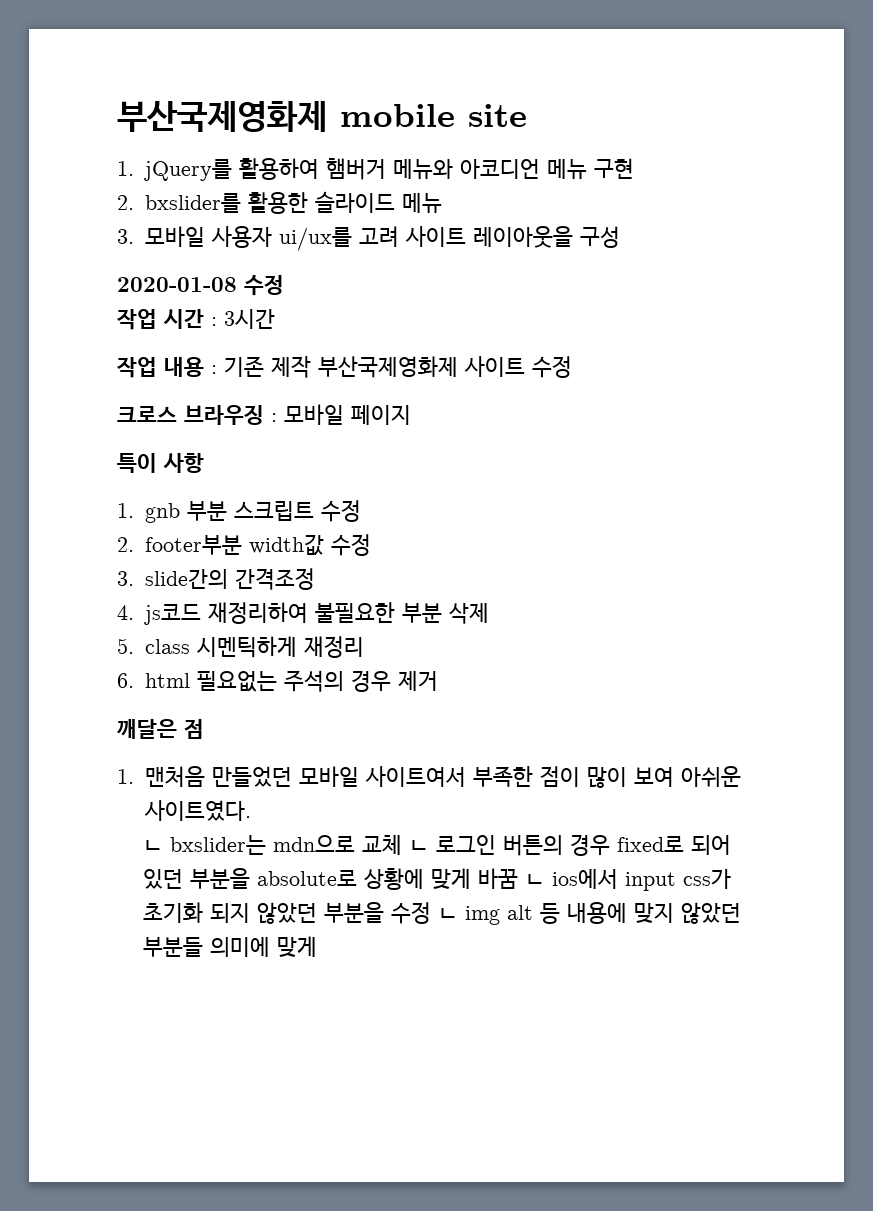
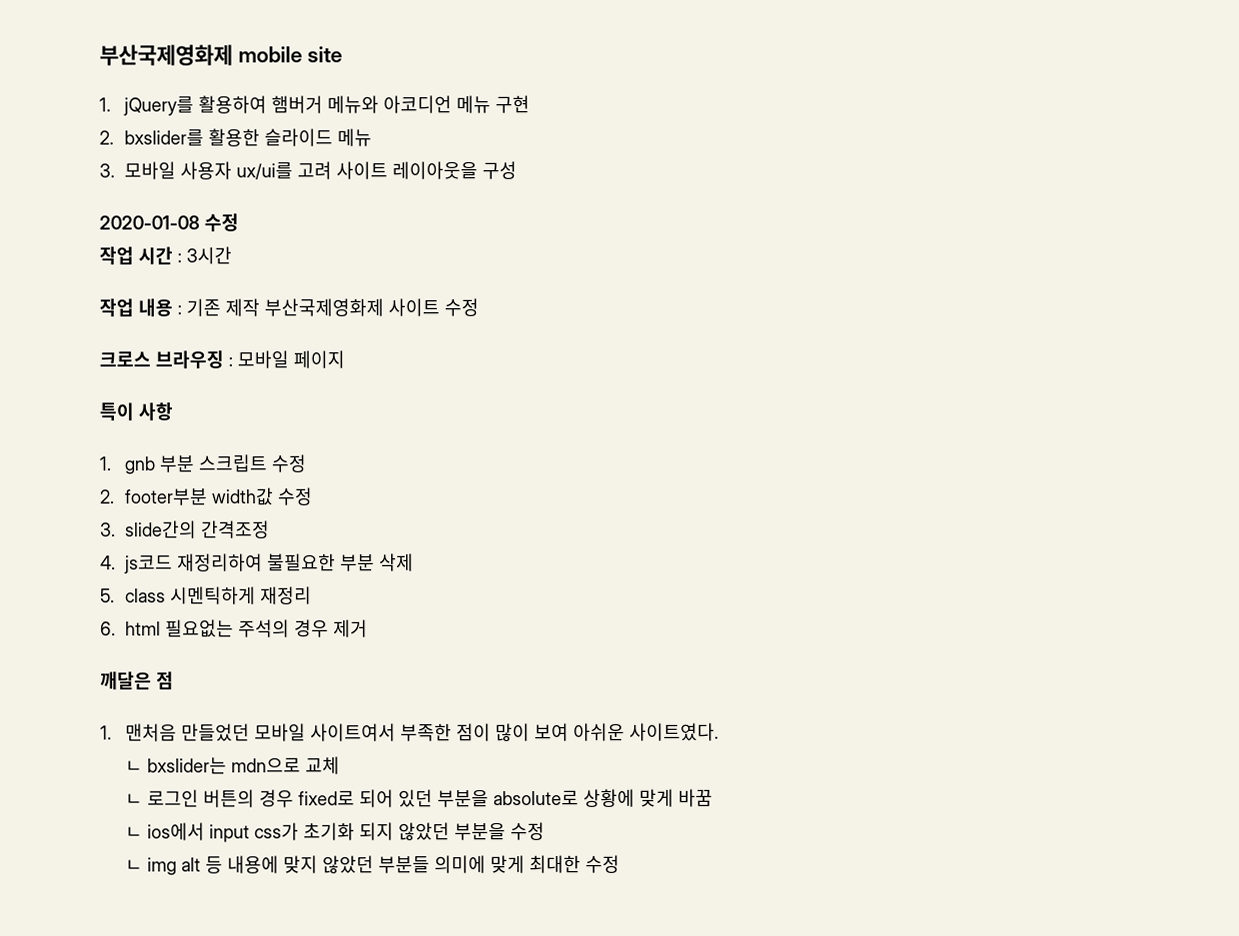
[278,227,352,251] ui/ux를 -> [235,162,293,180] ux/ui를
(402, 844) none -> (340, 765) //
(518, 878) none -> (713, 797) //
(431, 913) none -> (545, 831) //
(317, 946) none -> [528,855,620,874] 최대한 수정

